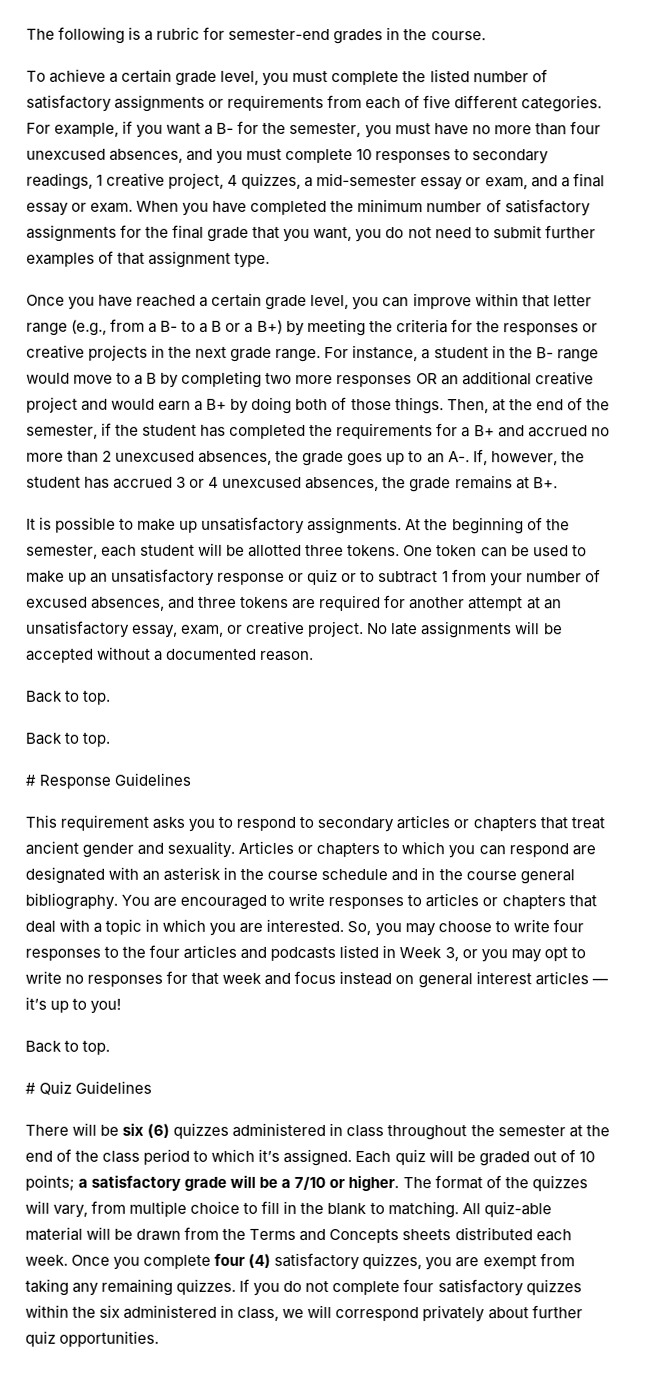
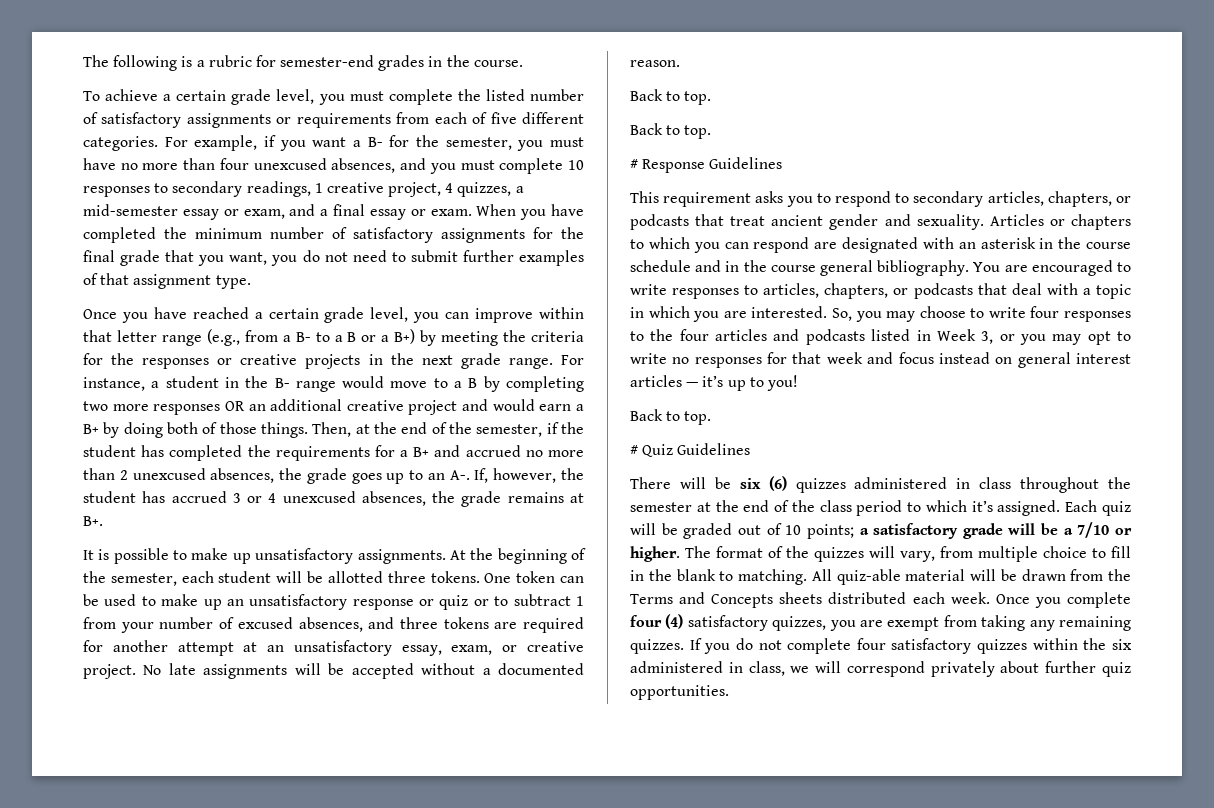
[396,815,537,832] articles or chapters -> [987,191,1131,207] [630,214,689,230] articles, chapters, or podcasts
[425,893,566,910] articles or chapters -> [763,283,973,299] articles, chapters, or podcasts

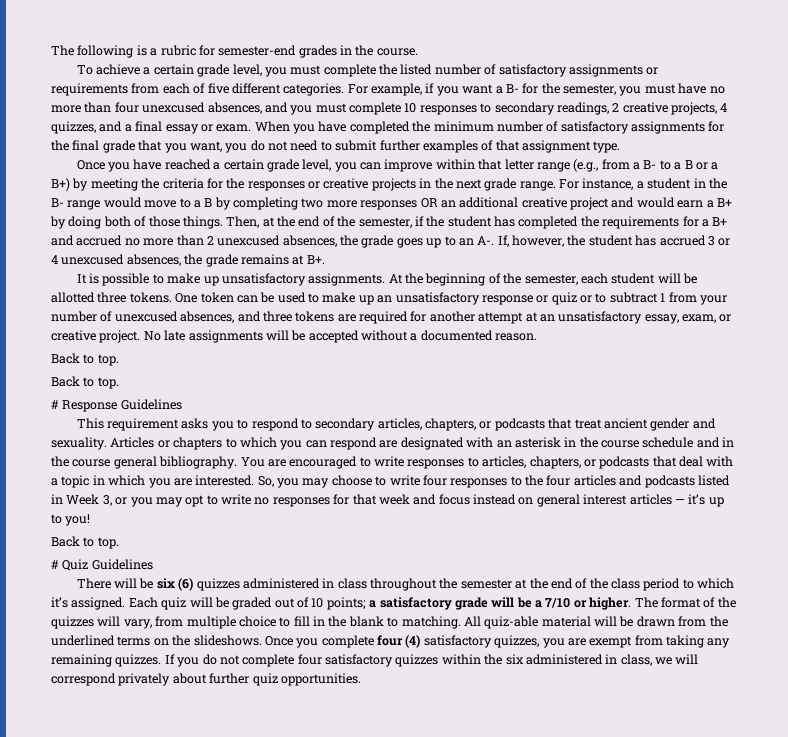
[314,182,524,197] [83,204,285,220] 1 creative project, 4 quizzes, a mid-semester essay or exam, -> [612,102,728,115] [51,121,96,134] 2 creative projects, 4 quizzes,
[237,617,293,629] excused -> [114,311,178,322] unexcused
[630,592,990,608] Terms and Concepts sheets distributed each week. -> [51,635,262,646] underlined terms on the slideshows.

